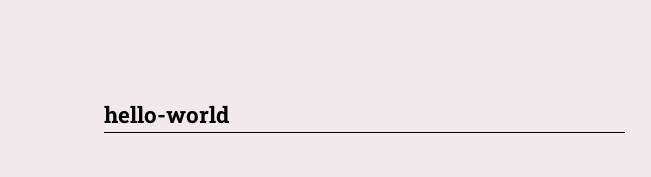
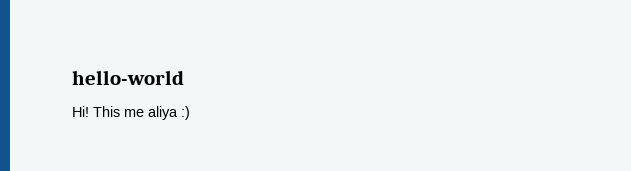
(229, 114) none -> [72,106,190,120] // Hi! This me aliya :)

